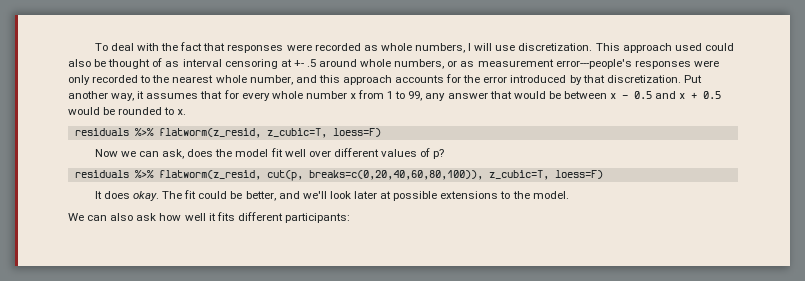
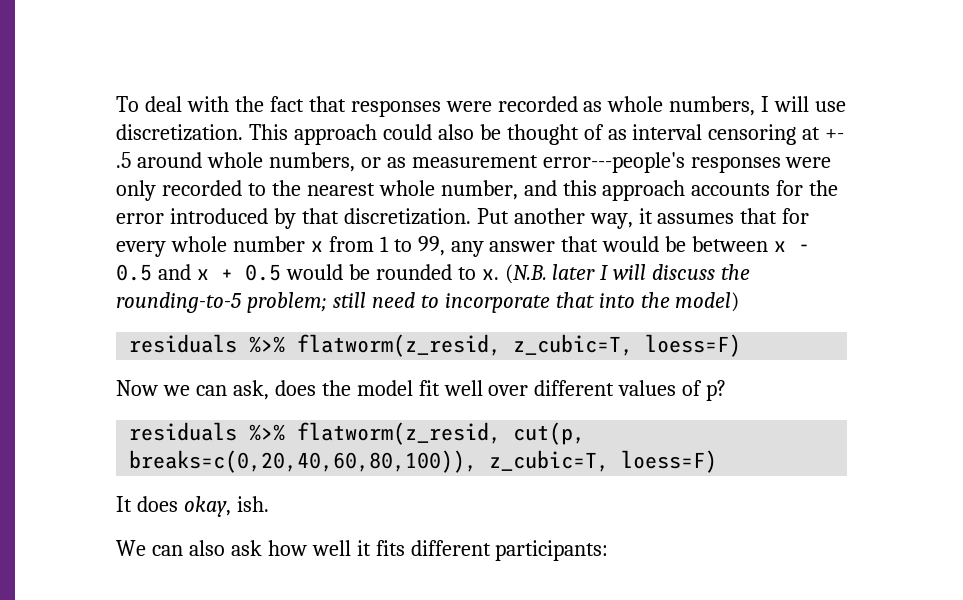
[674,43,702,51] used -> (377, 134) none
(187, 112) none -> [504,264,751,284] [116,292,740,313] (N.B. later I will discuss the rounding-to-5 problem; still need to incorporate that into the model)
[133,190,569,201] okay. The fit could be better, and we'll look later at possible extensions to the model. -> [183,496,269,517] okay, ish.

